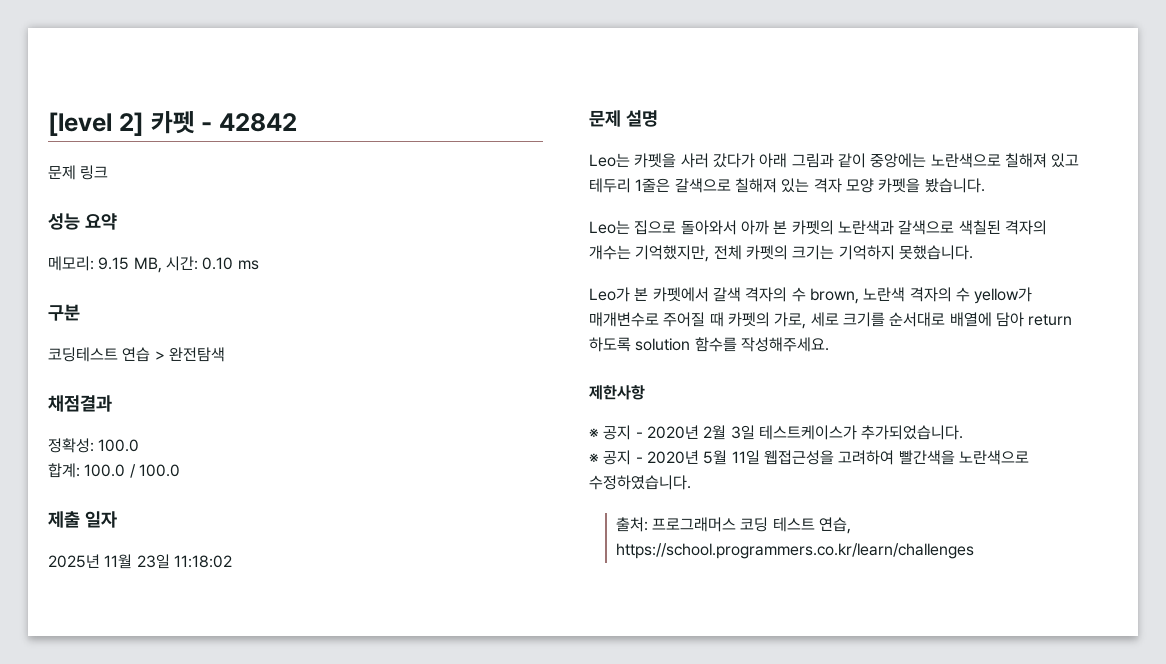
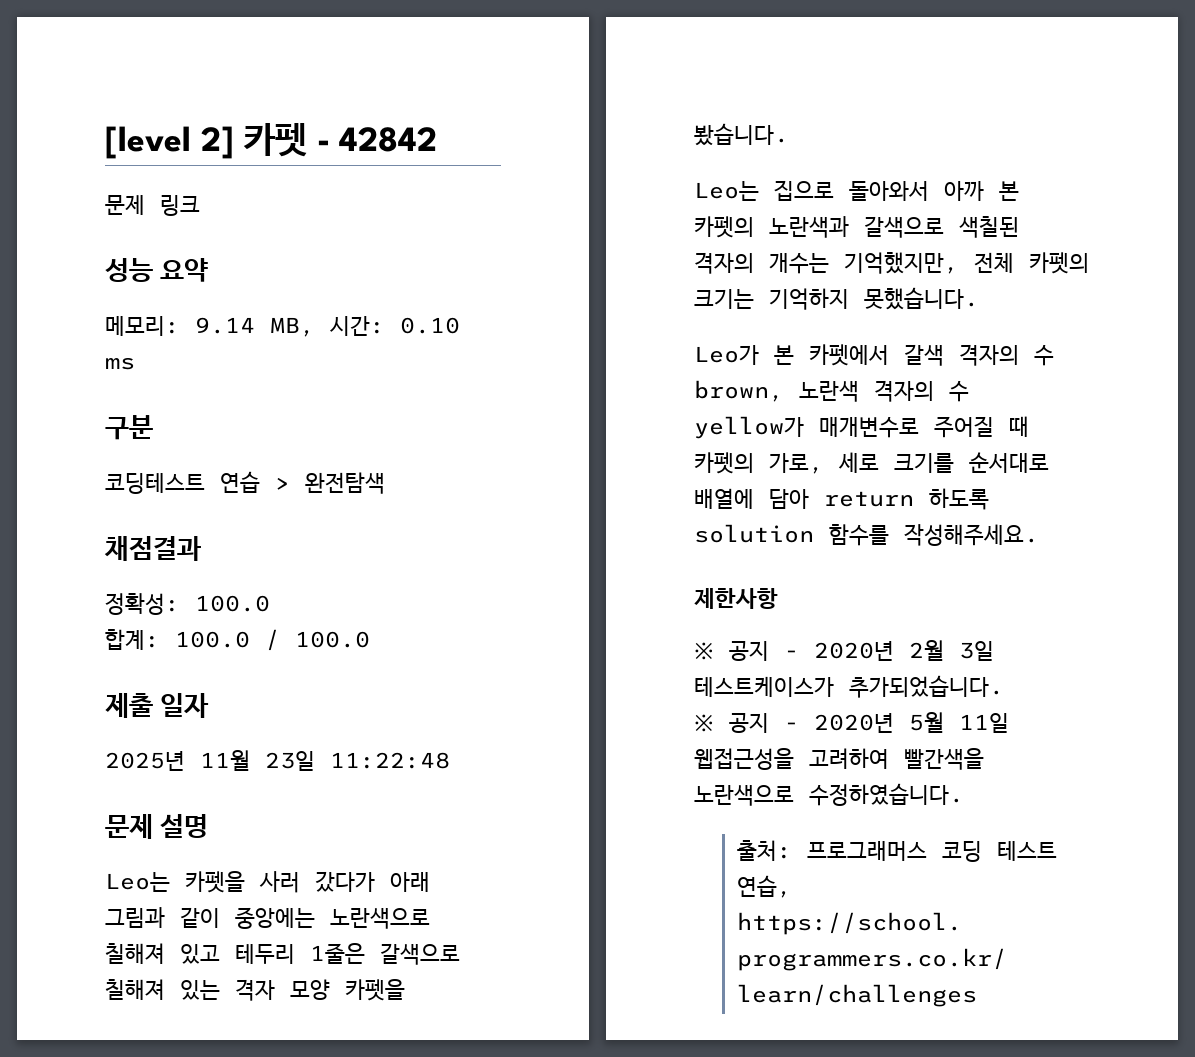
[98,257,130,270] 9.15 -> [195,317,255,334] 9.14
[173,555,232,568] 11:18:02 -> [330,752,450,769] 11:22:48

